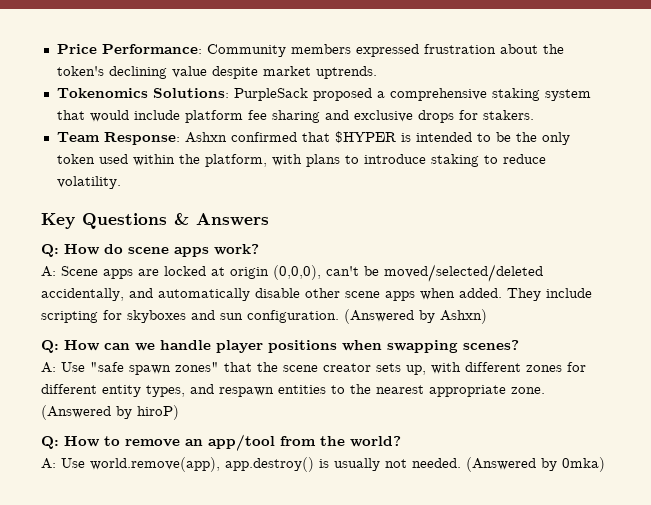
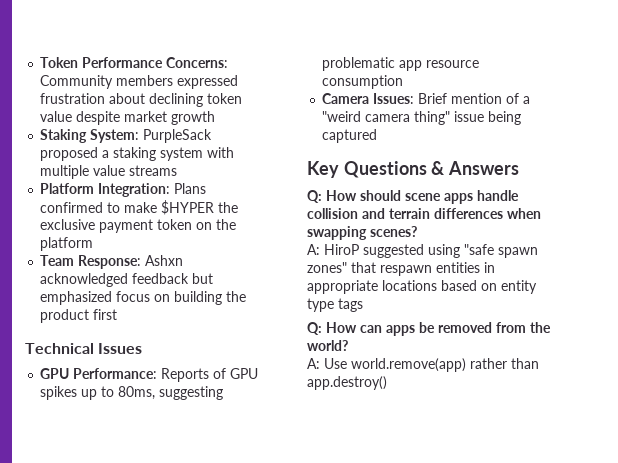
[56,44,202,54] Price Performance: -> [40,57,229,68] Token Performance Concerns:
[542,44,564,54] [56,66,377,79] [56,88,229,98] the token's declining value despite market uptrends. // Tokenomics Solutions: -> [149,93,243,107] [40,111,216,125] [40,129,140,143] declining token value despite market growth // Staking System:
[389,88,487,101] comprehensive -> (110, 154) none
[56,110,534,123] [56,131,570,145] [56,154,546,167] [56,176,121,189] that would include platform fee sharing and exclusive drops for stakers. // Team Response: Ashxn confirmed that $HYPER is intended to be the only token used within the platform, with plans to introduce staking to reduce volatility. -> [207,147,235,158] [40,165,178,179] [40,183,207,197] [40,200,239,215] [40,219,237,233] [40,237,94,251] [40,255,184,269] [40,273,214,287] [40,291,247,305] [40,309,118,323] [25,343,143,354] [40,368,259,382] [40,386,224,400] [322,57,480,71] [322,75,404,89] [322,93,531,104] [322,111,522,125] [322,129,378,143] with multiple value streams // Platform Integration: Plans confirmed to make $HYPER the exclusive payment token on the platform // Team Response: Ashxn acknowledged feedback but emphasized focus on building the product first // Technical Issues // GPU Performance: Reports of GPU spikes up to 80ms, suggesting problematic app resource consumption // Camera Issues: Brief mention of a "weird camera thing" issue being captured
[104,244,259,257] [41,264,543,282] [41,288,592,301] [41,309,487,324] [41,340,337,353] do scene apps work? // A: Scene apps are locked at origin (0,0,0), can't be moved/selected/deleted accidentally, and automatically disable other scene apps when added. They include scripting for skyboxes and sun configuration. (Answered by Ashxn) // Q: How can we handle player positions -> [360,190,519,204] [307,208,503,219] should scene apps handle collision and terrain differences
[61,362,85,372] Use -> [324,244,460,258] HiroP suggested using
[257,362,586,375] [41,384,545,397] [41,405,179,420] [41,434,275,451] the scene creator sets up, with different zones for different entity types, and respawn entities to the nearest appropriate zone. (Answered by hiroP) // Q: How to remove an app/tool -> [380,262,495,276] [307,280,537,294] [307,298,363,312] [307,322,492,336] respawn entities in appropriate locations based on entity type tags // Q: How can apps be removed
[90,457,605,472] world.remove(app), app.destroy() is usually not needed. (Answered by 0mka) -> [351,358,539,372] [307,376,387,390] world.remove(app) rather than app.destroy()

